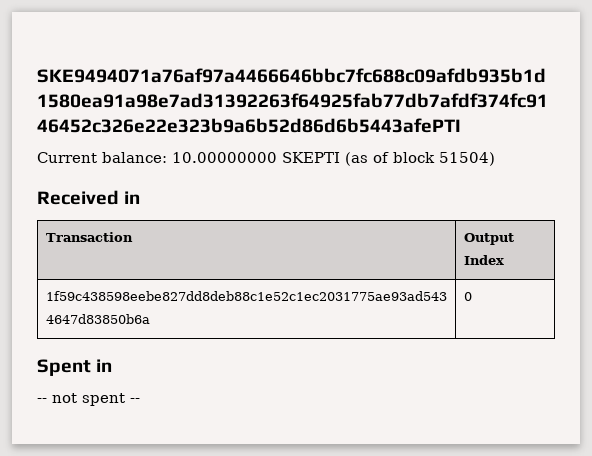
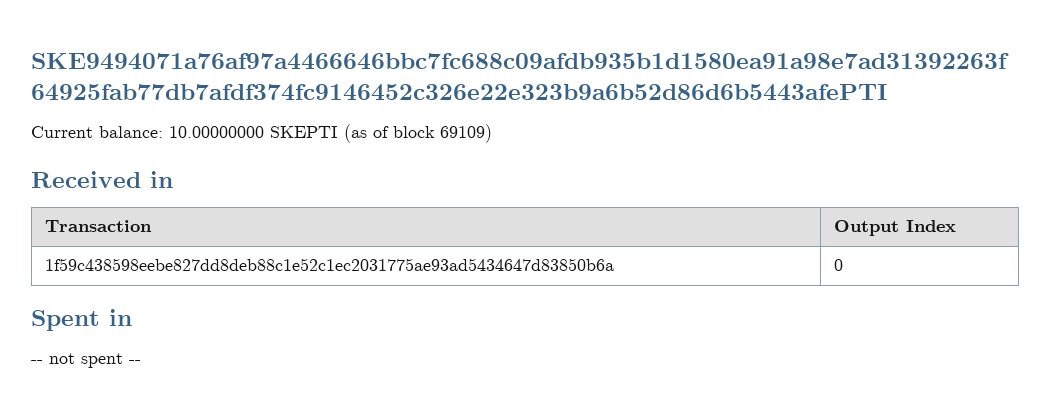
[439,152,495,166] 51504) -> [440,124,492,143] 69109)

